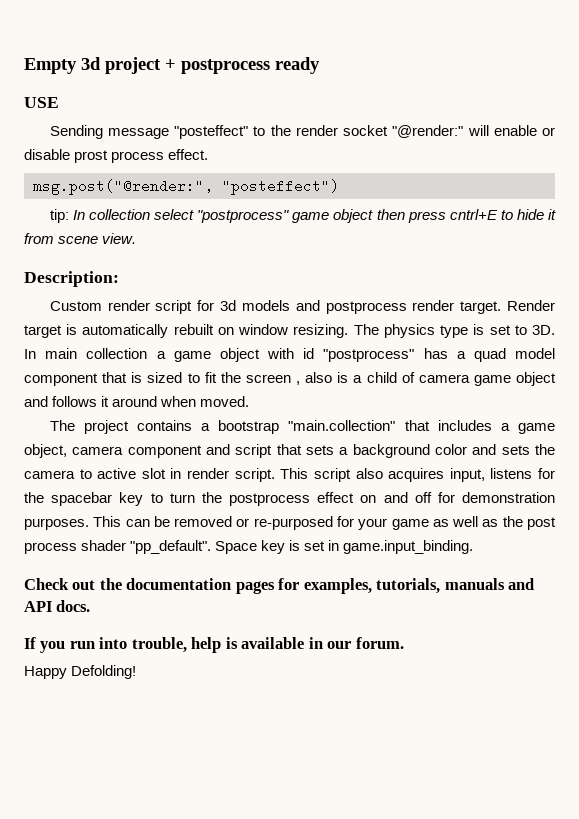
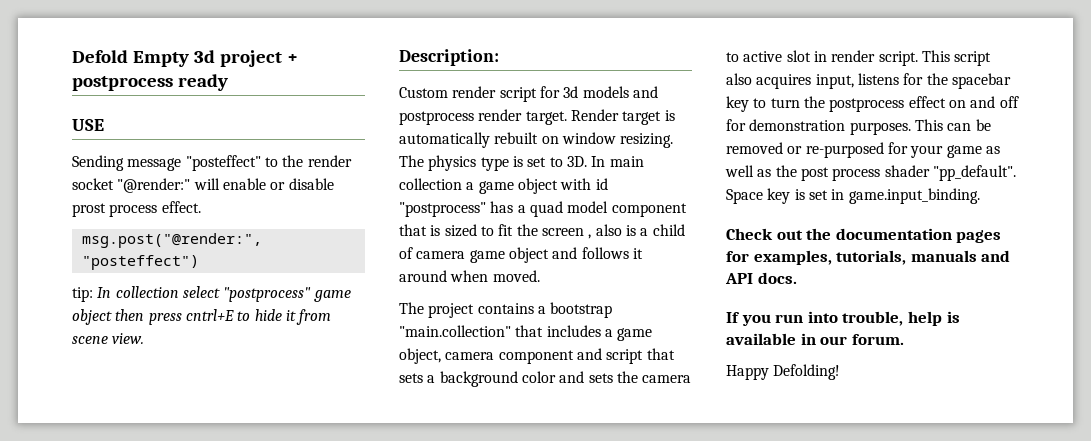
(24, 66) none -> [72,50,128,63] Defold

